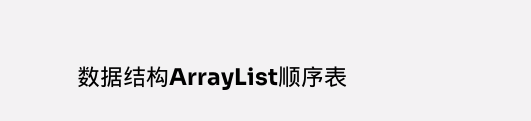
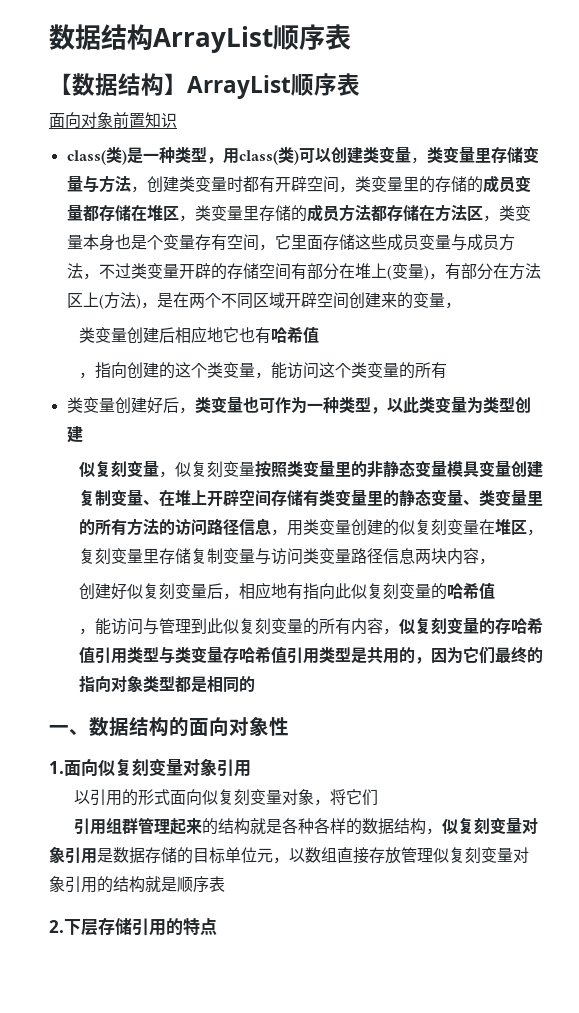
(347, 76) none -> [49,73,360,99] [49,112,177,129] [66,146,539,165] [66,175,531,193] [66,204,531,222] [66,234,515,251] [66,263,541,281] [66,292,461,310] [78,326,319,344] [78,362,447,379] [66,396,531,414] [66,426,83,443] [78,460,543,478] [78,489,543,507] [78,518,543,536] [78,548,495,565] [78,582,495,600] [78,617,543,635] [78,646,543,664] [78,675,255,693] [49,717,289,737] [49,758,251,777] [74,789,379,806] [74,817,539,835] [49,846,529,864] [49,876,225,893] [49,917,217,936] // 【数据结构】ArrayList顺序表 // 面向对象前置知识 // class(类)是一种类型，用class(类)可以创建类变量，类变量里存储变量与方法，创建类变量时都有开辟空间，类变量里的存储的成员变量都存储在堆区，类变量里存储的成员方法都存储在方法区，类变量本身也是个变量存有空间，它里面存储这些成员变量与成员方法，不过类变量开辟的存储空间有部分在堆上(变量)，有部分在方法区上(方法)，是在两个不同区域开辟空间创建来的变量， // 类变量创建后相应地它也有哈希值 // ，指向创建的这个类变量，能访问这个类变量的所有 // 类变量创建好后，类变量也可作为一种类型，以此类变量为类型创建 // 似复刻变量，似复刻变量按照类变量里的非静态变量模具变量创建复制变量、在堆上开辟空间存储有类变量里的静态变量、类变量里的所有方法的访问路径信息，用类变量创建的似复刻变量在堆区，复刻变量里存储复制变量与访问类变量路径信息两块内容， // 创建好似复刻变量后，相应地有指向此似复刻变量的哈希值 // ，能访问与管理到此似复刻变量的所有内容，似复刻变量的存哈希值引用类型与类变量存哈希值引用类型是共用的，因为它们最终的指向对象类型都是相同的 // 一、数据结构的面向对象性 // 1.面向似复刻变量对象引用 // 以引用的形式面向似复刻变量对象，将它们 // 引用组群管理起来的结构就是各种各样的数据结构，似复刻变量对象引用是数据存储的目标单位元，以数组直接存放管理似复刻变量对象引用的结构就是顺序表 // 2.下层存储引用的特点

